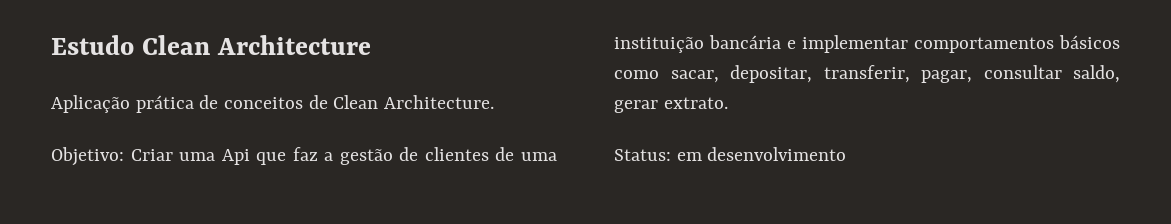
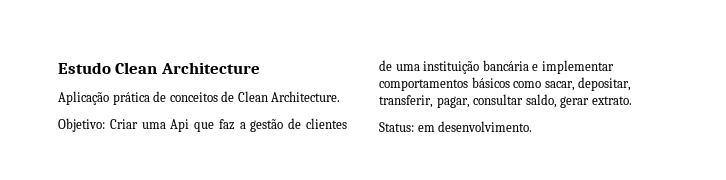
[707,147,847,161] desenvolvimento -> [438,121,533,132] desenvolvimento.

